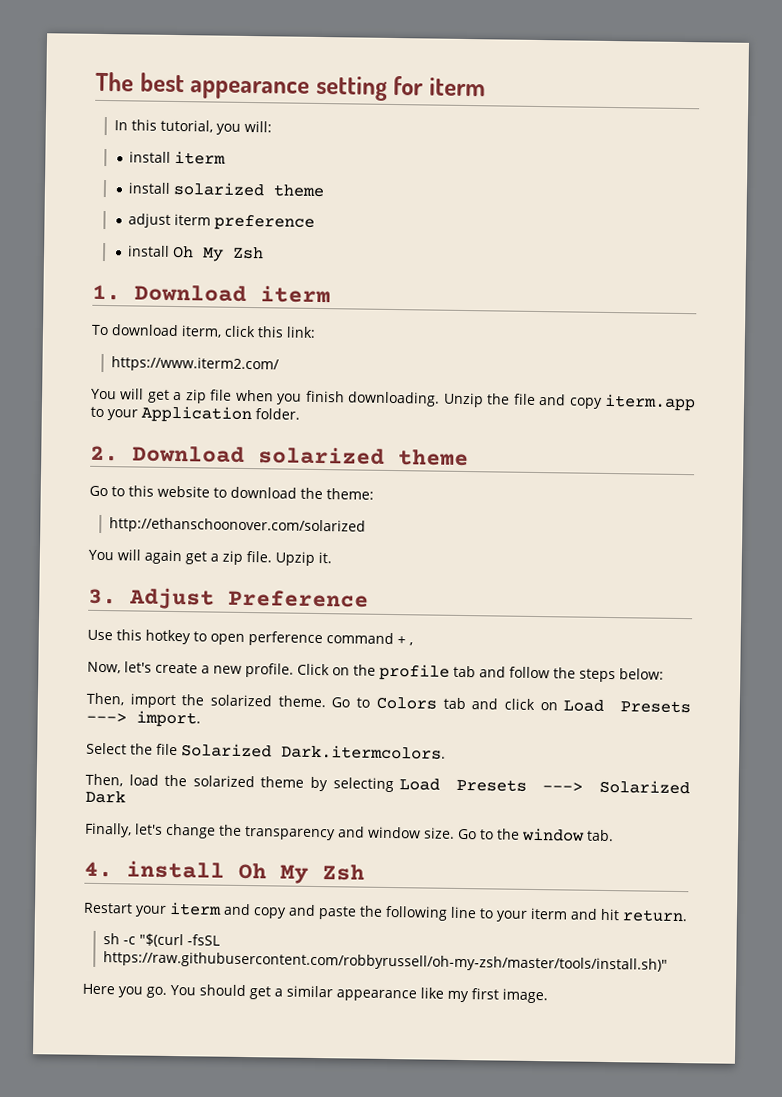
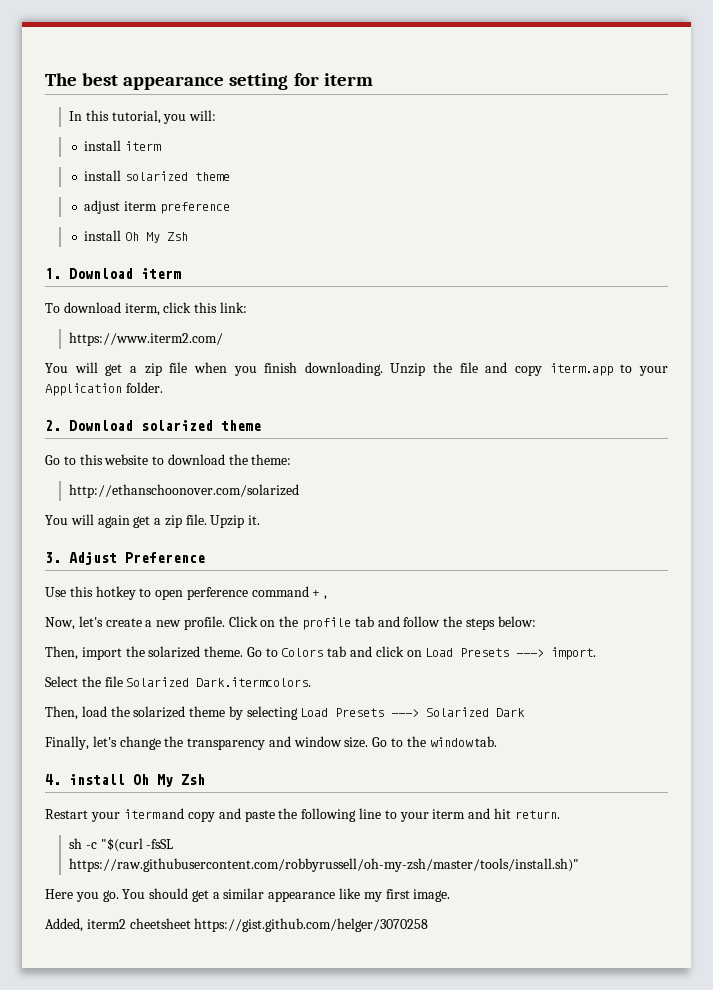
(548, 996) none -> [45,918,429,932] // Added, iterm2 cheetsheet https://gist.github.com/helger/3070258

